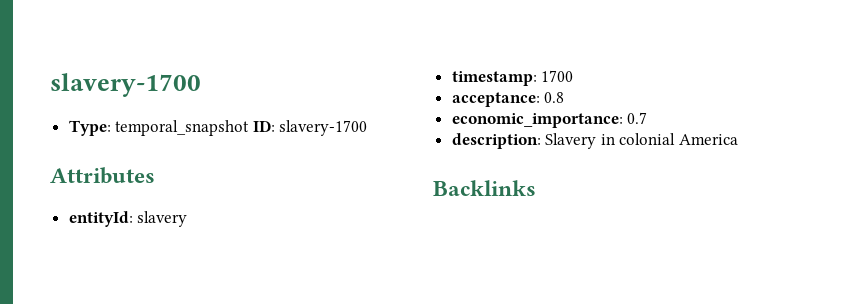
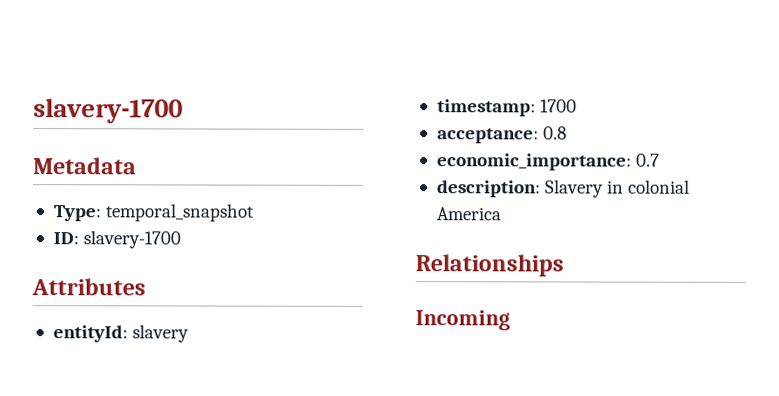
[50,73,201,97] slavery-1700 -> [33,98,183,124] [33,157,137,175] slavery-1700 // Metadata
(250, 128) none -> (255, 212) //
[433,180,536,196] Backlinks -> [415,254,564,277] [415,310,510,331] Relationships // Incoming

